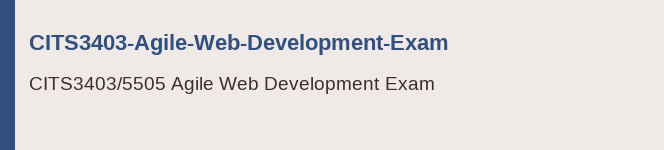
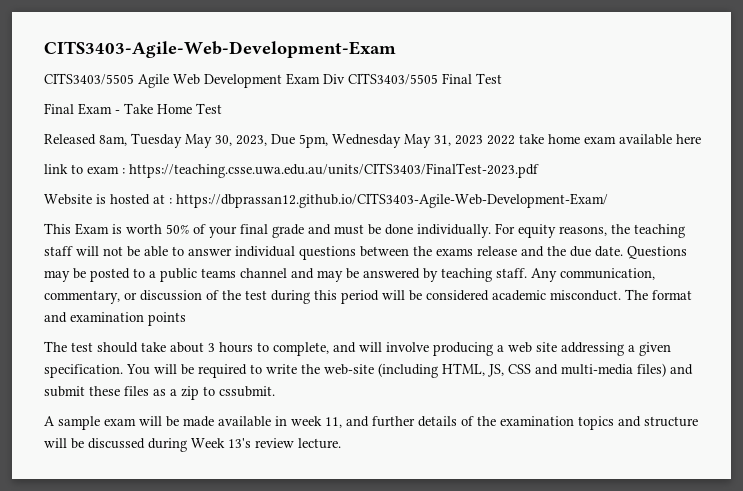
(435, 83) none -> [323,73,502,85] [44,103,222,115] [44,133,701,148] [44,163,539,178] [44,193,608,208] [44,223,685,238] [44,246,687,260] [44,268,655,282] [44,289,692,304] [44,312,186,326] [44,341,671,356] [44,363,693,378] [44,386,275,400] [44,416,698,430] [44,438,341,452] Div CITS3403/5505 Final Test // Final Exam - Take Home Test // Released 8am, Tuesday May 30, 2023, Due 5pm, Wednesday May 31, 2023 2022 take home exam available here // link to exam : https://teaching.csse.uwa.edu.au/units/CITS3403/FinalTest-2023.pdf // Website is hosted at : https://dbprassan12.github.io/CITS3403-Agile-Web-Development-Exam/ // This Exam is worth 50% of your final grade and must be done individually. For equity reasons, the teaching staff will not be able to answer individual questions between the exams release and the due date. Questions may be posted to a public teams channel and may be answered by teaching staff. Any communication, commentary, or discussion of the test during this period will be considered academic misconduct. The format and examination points // The test should take about 3 hours to complete, and will involve producing a web site addressing a given specification. You will be required to write the web-site (including HTML, JS, CSS and multi-media files) and submit these files as a zip to cssubmit. // A sample exam will be made available in week 11, and further details of the examination topics and structure will be discussed during Week 13's review lecture.

